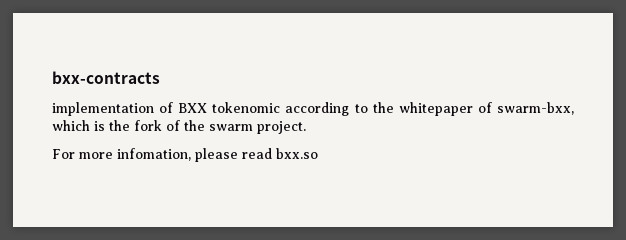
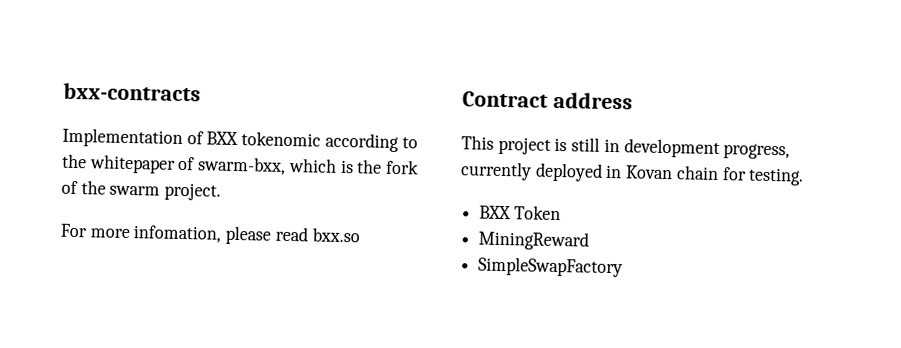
[52,102,154,116] implementation -> [62,127,183,148] Implementation
(318, 153) none -> [462,91,633,110] [461,135,791,160] [460,161,805,186] [479,205,561,221] [478,230,590,251] [478,256,624,278] // Contract address // This project is still in development progress, currently deployed in Kovan chain for testing. // BXX Token // MiningReward // SimpleSwapFactory

